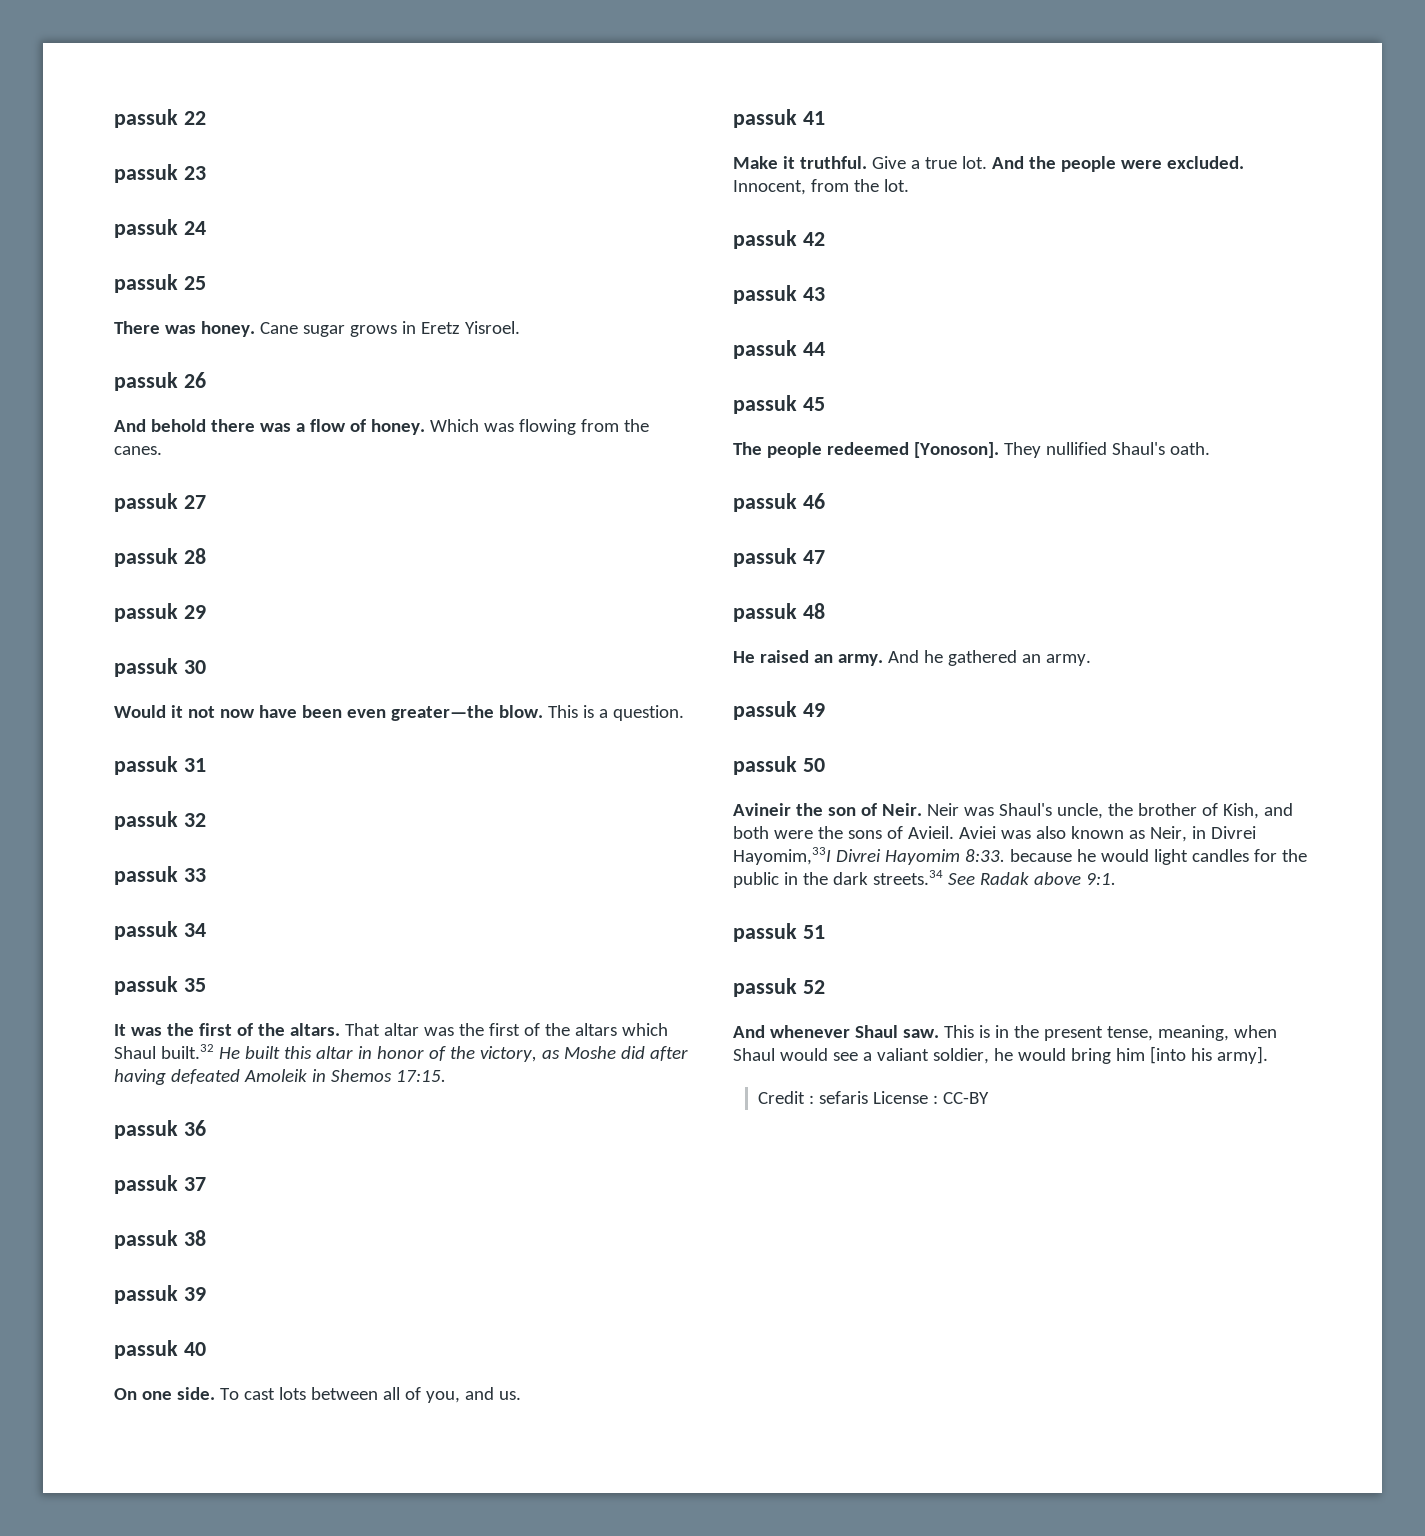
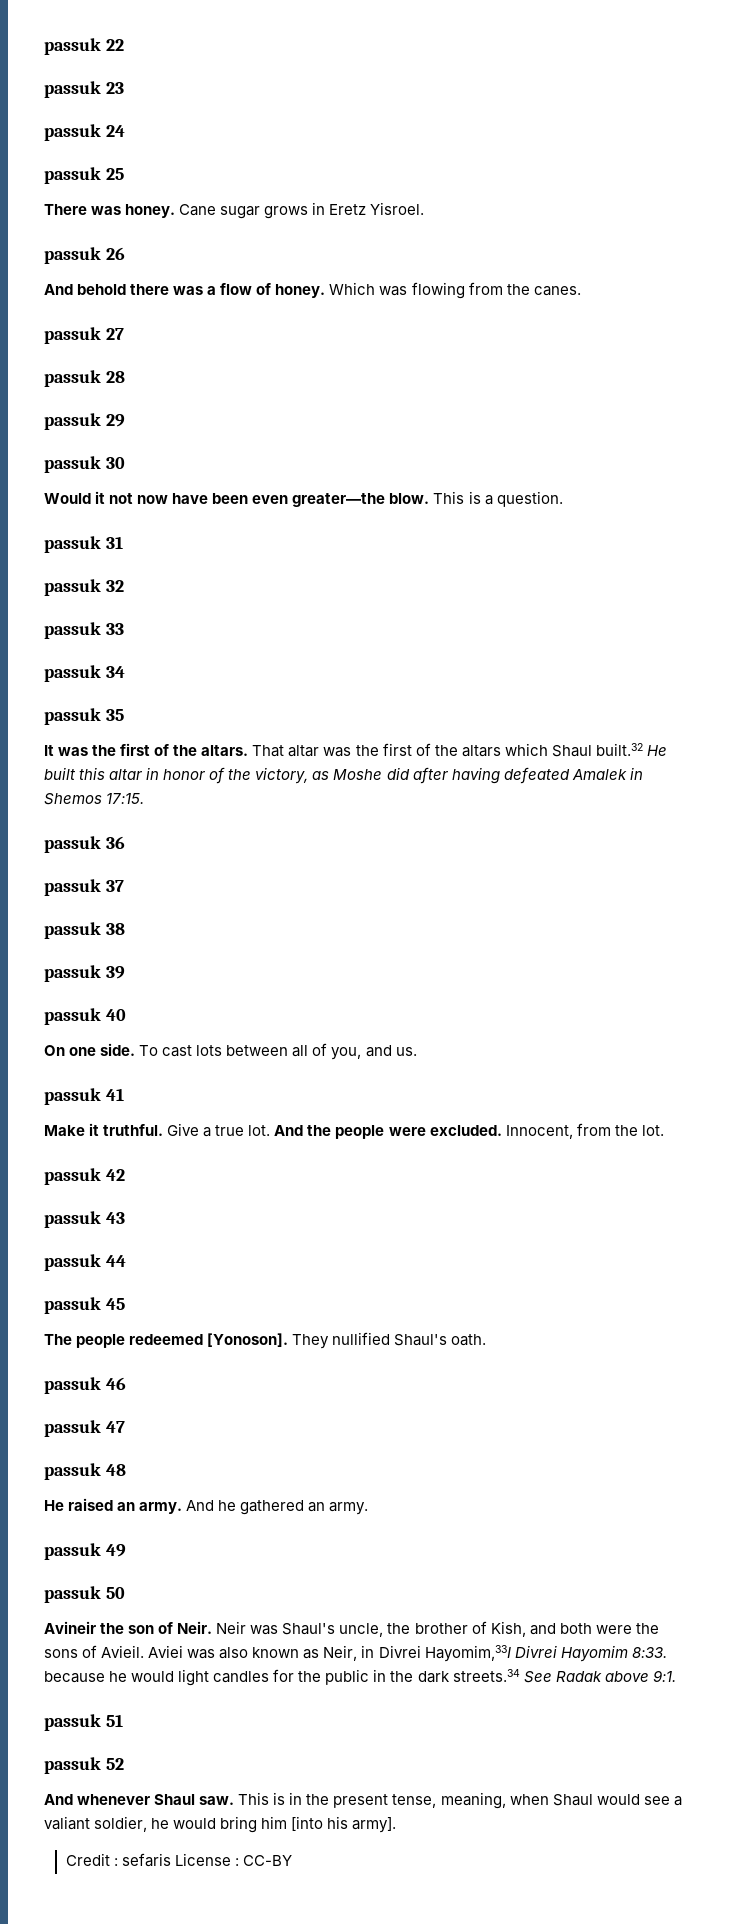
[243,1069,307,1082] Amoleik -> [571,769,627,780] Amalek

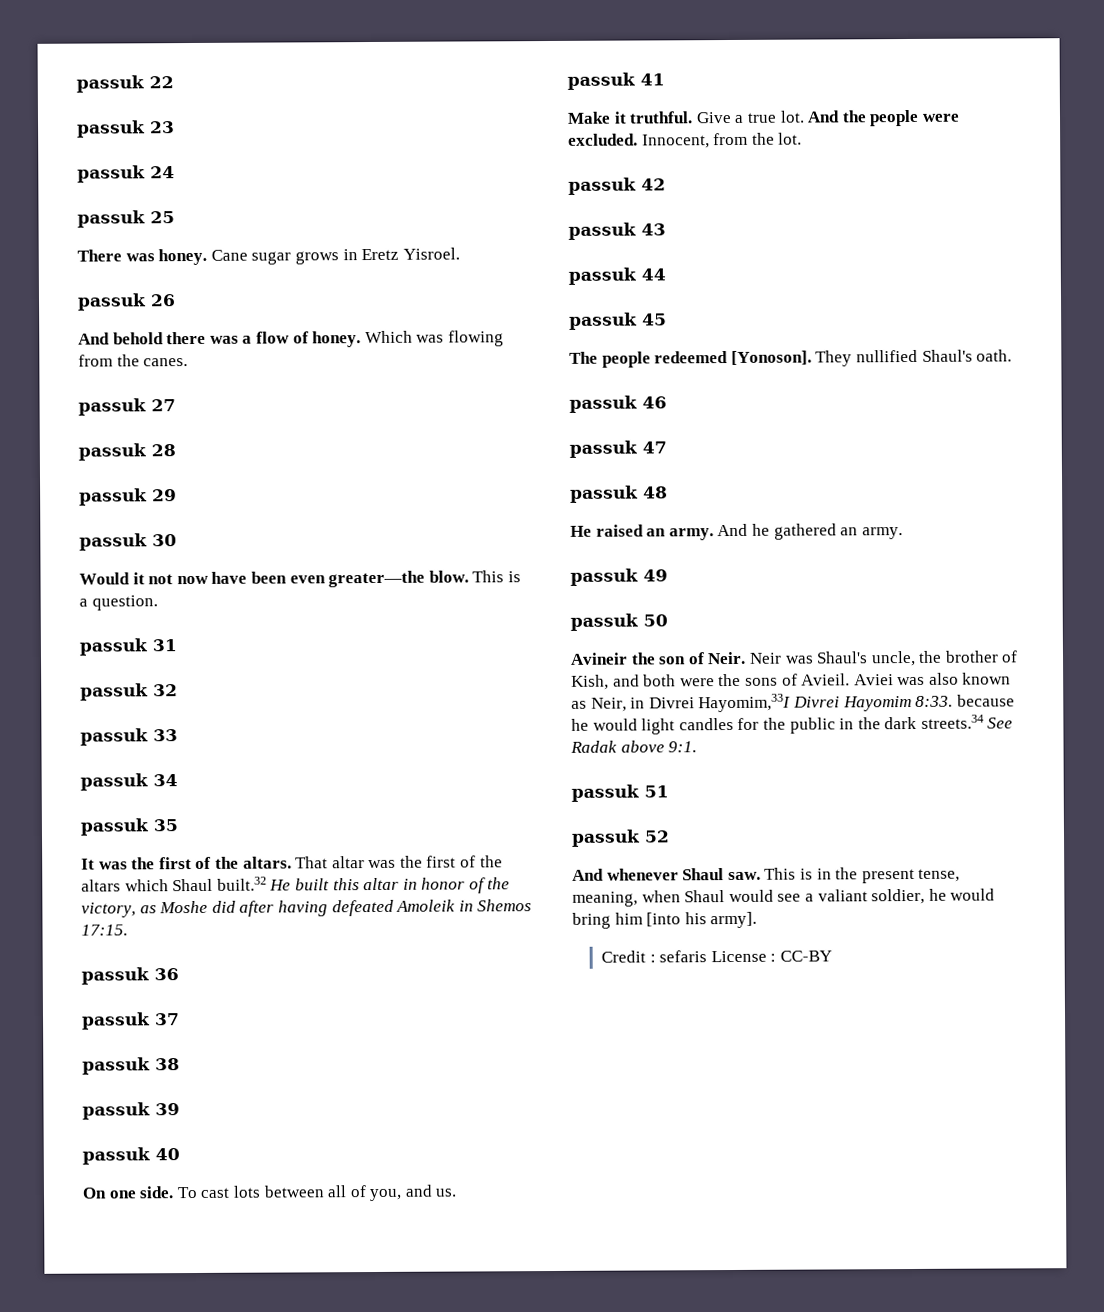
[571,769,627,780] Amalek -> [396,899,456,912] Amoleik

